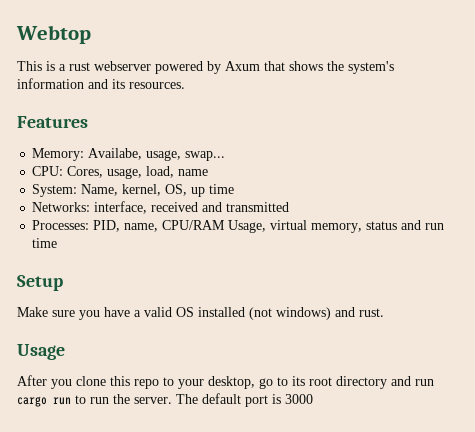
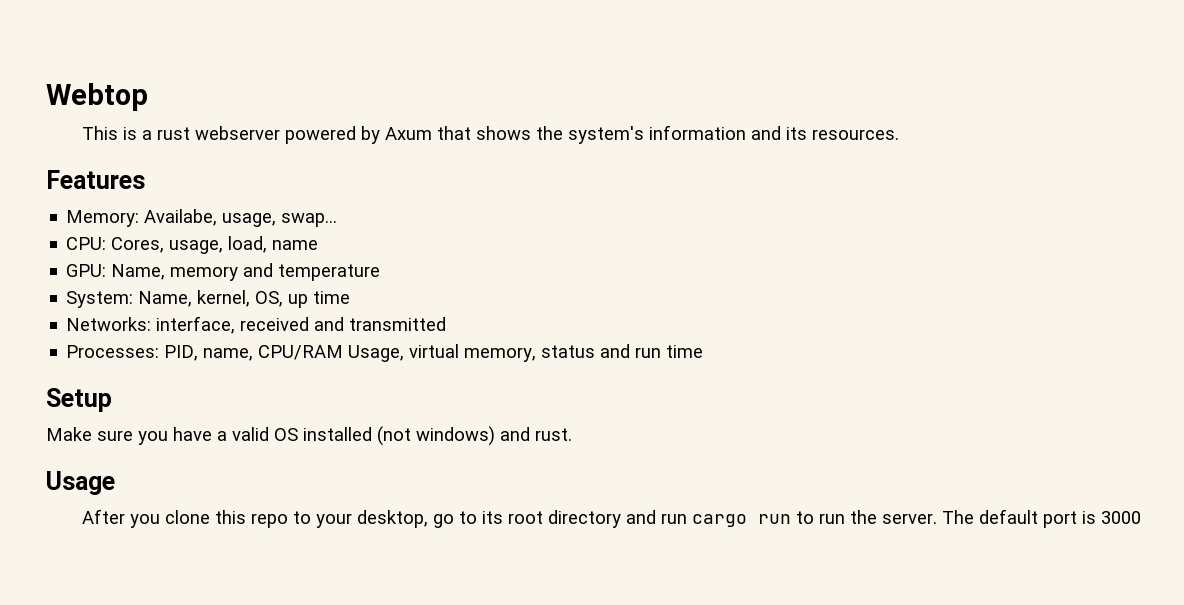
(209, 172) none -> [66,263,381,281] // GPU: Name, memory and temperature

